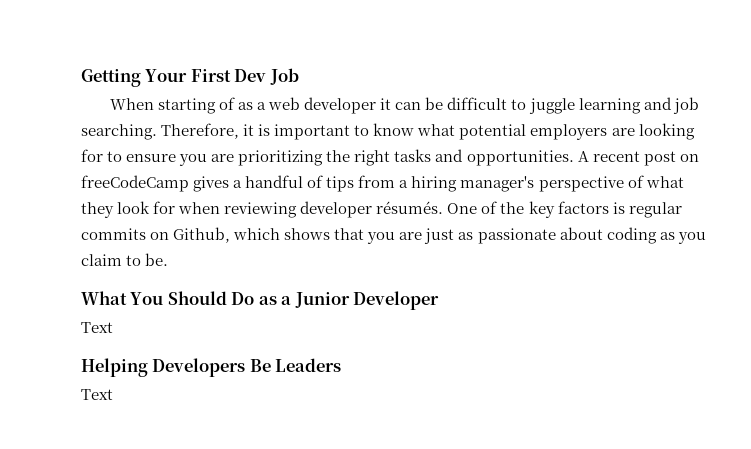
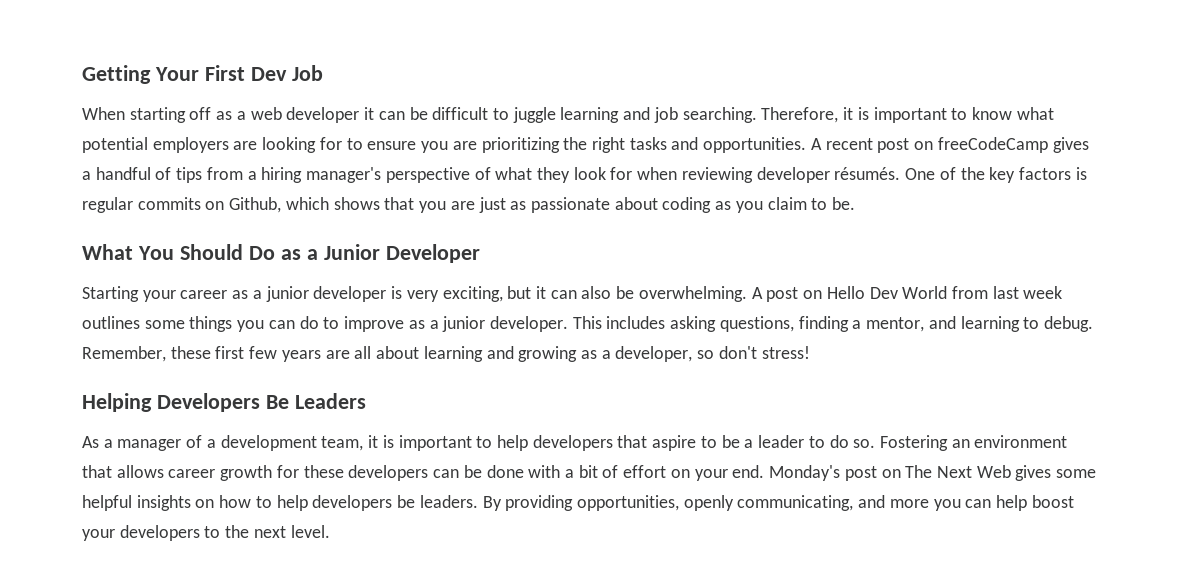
[219,97,236,110] of -> [189,107,212,120] off
[81,322,113,333] [81,358,342,377] [81,389,113,400] Text // Helping Developers Be Leaders // Text -> [82,286,1063,302] [82,316,1093,332] [82,346,810,362] [82,393,366,412] [82,435,1068,451] [82,465,1097,481] [82,495,1074,511] [82,525,330,541] Starting your career as a junior developer is very exciting, but it can also be overwhelming. A post on Hello Dev World from last week outlines some things you can do to improve as a junior developer. This includes asking questions, finding a mentor, and learning to debug. Remember, these first few years are all about learning and growing as a developer, so don't stress! // Helping Developers Be Leaders // As a manager of a development team, it is important to help developers that aspire to be a leader to do so. Fostering an environment that allows career growth for these developers can be done with a bit of effort on your end. Monday's post on The Next Web gives some helpful insights on how to help developers be leaders. By providing opportunities, openly communicating, and more you can help boost your developers to the next level.

